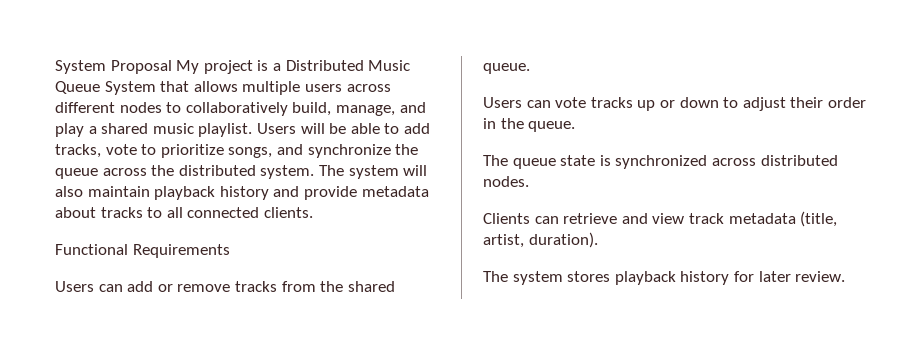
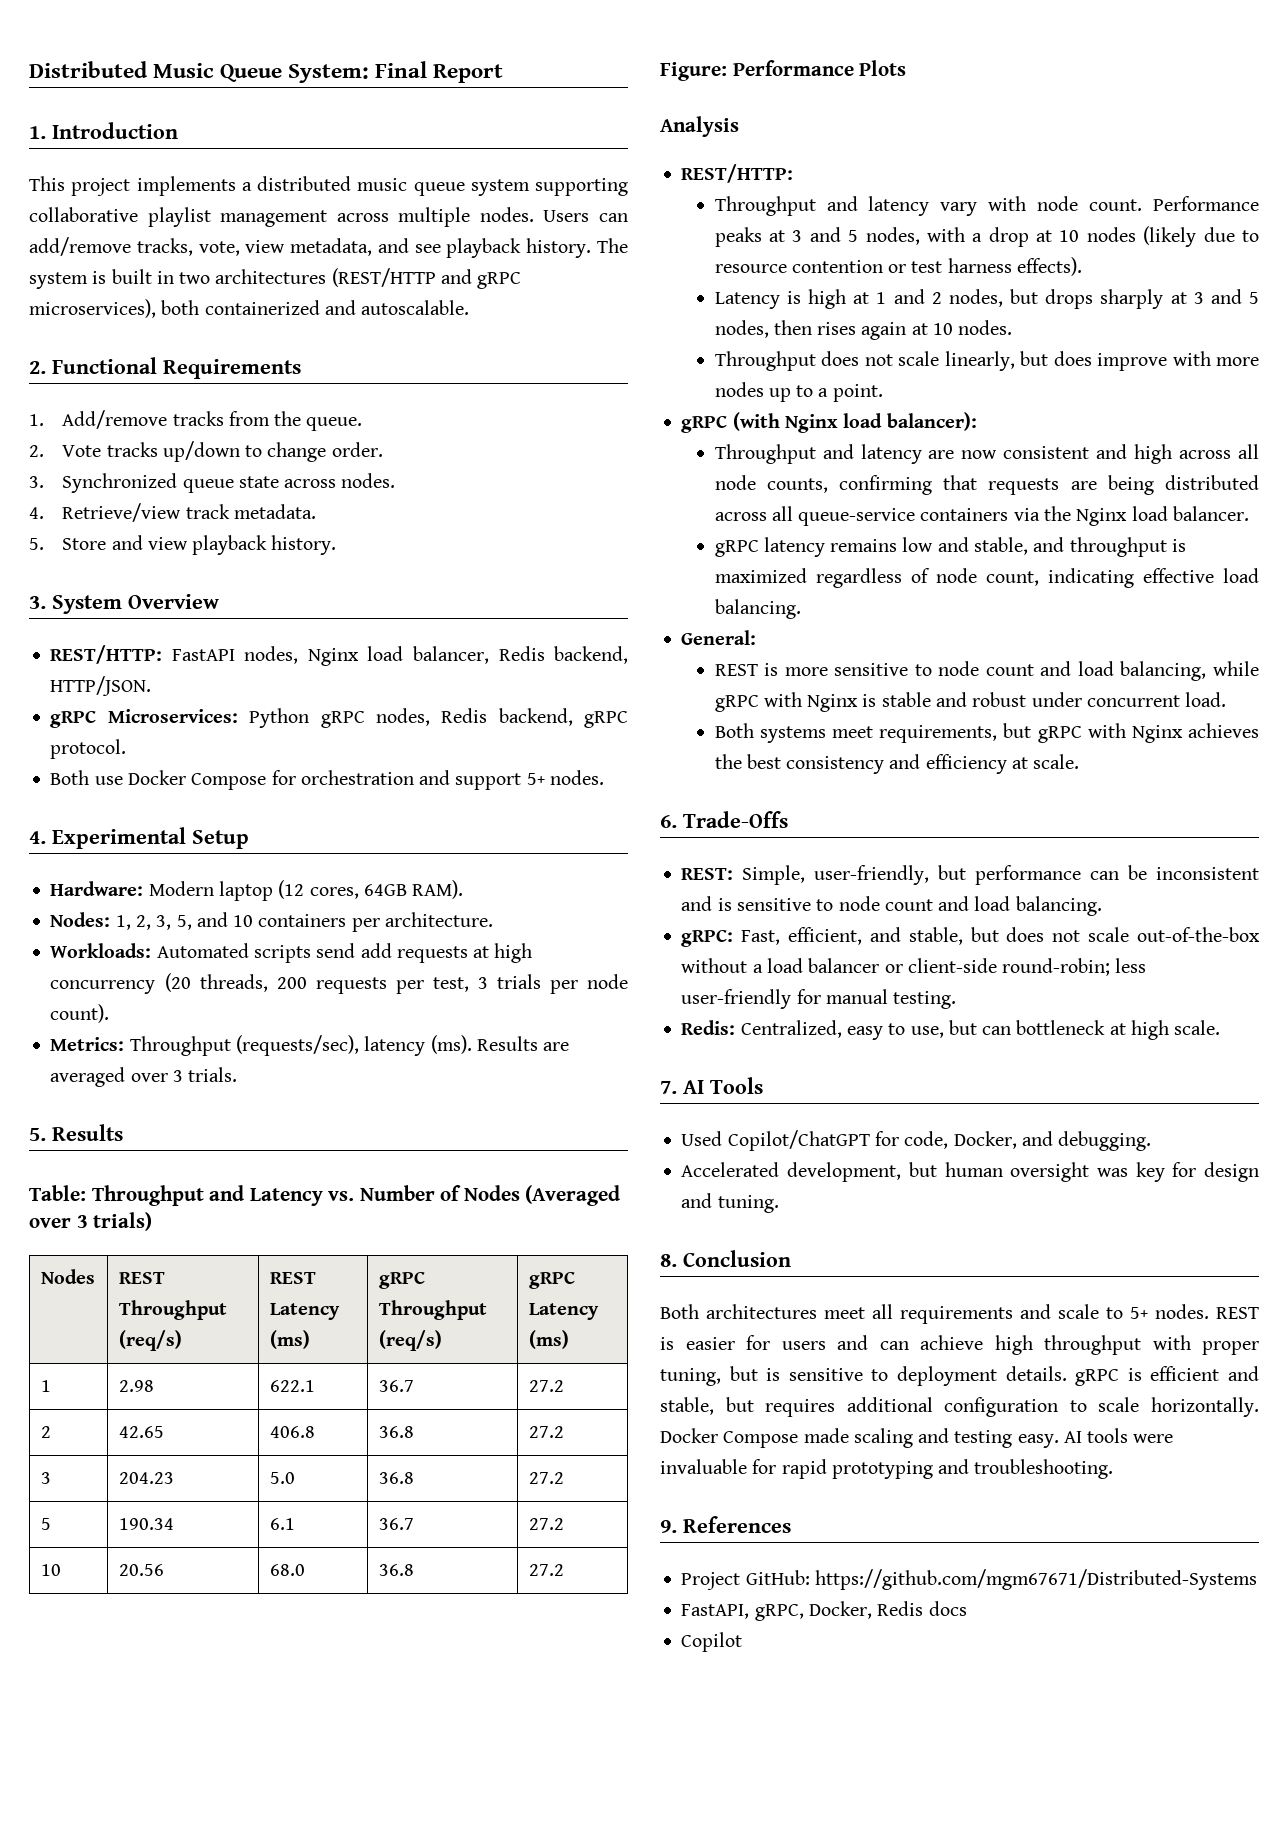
[55,60,411,74] [55,81,391,95] [55,102,426,116] [55,123,430,137] [55,144,419,158] [55,165,428,179] [55,186,429,200] [55,207,313,218] [55,244,230,258] [55,281,231,292] System Proposal My project is a Distributed Music Queue System that allows multiple users across different nodes to collaboratively build, manage, and play a shared music playlist. Users will be able to add tracks, vote to prioritize songs, and synchronize the queue across the distributed system. The system will also maintain playback history and provide metadata about tracks to all connected clients. // Functional Requirements // Users can add or remove -> [29,61,504,83] [29,122,178,139] [29,176,628,196] [29,207,628,227] [29,237,628,258] [29,268,522,289] [29,299,470,318] [29,357,301,379] [29,410,168,429] Distributed Music Queue System: Final Report // 1. Introduction // This project implements a distributed music queue system supporting collaborative playlist management across multiple nodes. Users can add/remove tracks, vote, view metadata, and see playback history. The system is built in two architectures (REST/HTTP and gRPC microservices), both containerized and autoscalable. // 2. Functional Requirements // 1. Add/remove
[347,281,395,292] [483,63,530,74] [483,97,866,111] [483,118,576,132] [483,155,838,169] [483,176,529,187] [483,211,838,227] [483,232,598,248] [483,271,846,285] shared queue. // Users can vote tracks up or down to adjust their order in the queue. // The queue state is synchronized across distributed nodes. // Clients can retrieve and view track metadata (title, artist, duration). // The system stores playback history for later review. -> [306,417,363,431] [29,441,383,462] [29,473,396,493] [29,503,316,522] [29,535,337,555] [29,594,219,614] [50,645,628,666] [50,676,152,696] [50,708,628,728] [50,739,127,759] [50,770,604,790] [29,827,249,849] [50,880,464,901] [50,912,493,932] [50,943,533,963] [50,973,628,994] [50,1004,110,1023] [50,1035,570,1056] [50,1067,238,1087] [29,1124,123,1141] [29,1185,621,1206] [29,1212,153,1231] [40,1269,95,1284] [118,1272,165,1284] [118,1300,227,1320] [118,1330,182,1351] [269,1272,316,1284] [269,1303,340,1320] [269,1330,310,1349] [378,1271,425,1289] [378,1300,487,1320] [378,1330,442,1351] [528,1271,575,1289] [528,1303,599,1320] [528,1330,569,1349] [40,1380,51,1392] [118,1380,154,1392] [269,1380,315,1392] [378,1380,414,1392] [528,1380,564,1392] [40,1426,51,1438] [118,1426,164,1438] [269,1426,315,1438] [378,1426,414,1438] [528,1426,564,1438] [40,1472,51,1484] [118,1472,174,1484] [269,1472,295,1484] [378,1472,414,1484] [528,1472,564,1484] [40,1518,51,1530] [118,1518,174,1530] [269,1518,295,1530] [378,1518,414,1530] [528,1518,564,1530] [40,1564,61,1576] [118,1564,164,1576] [269,1564,305,1576] [378,1564,414,1576] [528,1564,564,1576] [660,60,907,81] [660,116,739,137] [681,164,794,183] [714,196,1259,216] [714,226,1259,247] [714,257,1083,276] [714,289,1259,309] [714,320,1013,340] [714,351,1259,371] [714,382,883,402] [681,412,977,433] [714,444,1259,464] [714,475,1259,495] [714,506,1249,526] [714,537,1186,557] [714,568,1259,588] [714,599,801,619] [681,630,757,645] [714,661,1259,681] [714,692,1227,712] [714,723,1259,743] [714,754,1080,774] [660,811,788,828] [681,865,1259,885] [681,896,1102,916] [681,927,1260,947] [681,958,1147,976] [681,989,957,1009] [681,1020,1221,1040] [660,1077,763,1094] [681,1130,1152,1151] [681,1162,1259,1182] [681,1193,779,1213] [660,1250,791,1267] [660,1304,1259,1324] [660,1335,1259,1355] [660,1366,1259,1386] [660,1397,1259,1417] [660,1428,1174,1448] [660,1459,1114,1479] [660,1516,791,1533] [681,1569,1257,1590] [681,1601,967,1621] [681,1632,743,1652] queue. // 2. Vote tracks up/down to change order. // 3. Synchronized queue state across nodes. // 4. Retrieve/view track metadata. // 5. Store and view playback history. // 3. System Overview // REST/HTTP: FastAPI nodes, Nginx load balancer, Redis backend, HTTP/JSON. // gRPC Microservices: Python gRPC nodes, Redis backend, gRPC protocol. // Both use Docker Compose for orchestration and support 5+ nodes. // 4. Experimental Setup // Hardware: Modern laptop (12 cores, 64GB RAM). // Nodes: 1, 2, 3, 5, and 10 containers per architecture. // Workloads: Automated scripts send add requests at high concurrency (20 threads, 200 requests per test, 3 trials per node count). // Metrics: Throughput (requests/sec), latency (ms). Results are averaged over 3 trials. // 5. Results // Table: Throughput and Latency vs. Number of Nodes (Averaged over 3 trials) // Nodes | REST Throughput (req/s) | REST Latency (ms) | gRPC Throughput (req/s) | gRPC Latency (ms) // 1 | 2.98 | 622.1 | 36.7 | 27.2 // 2 | 42.65 | 406.8 | 36.8 | 27.2 // 3 | 204.23 | 5.0 | 36.8 | 27.2 // 5 | 190.34 | 6.1 | 36.7 | 27.2 // 10 | 20.56 | 68.0 | 36.8 | 27.2 // Figure: Performance Plots // Analysis // REST/HTTP: // Throughput and latency vary with node count. Performance peaks at 3 and 5 nodes, with a drop at 10 nodes (likely due to resource contention or test harness effects). // Latency is high at 1 and 2 nodes, but drops sharply at 3 and 5 nodes, then rises again at 10 nodes. // Throughput does not scale linearly, but does improve with more nodes up to a point. // gRPC (with Nginx load balancer): // Throughput and latency are now consistent and high across all node counts, confirming that requests are being distributed across all queue-service containers via the Nginx load balancer. // gRPC latency remains low and stable, and throughput is maximized regardless of node count, indicating effective load balancing. // General: // REST is more sensitive to node count and load balancing, while gRPC with Nginx is stable and robust under concurrent load. // Both systems meet requirements, but gRPC with Nginx achieves the best consistency and efficiency at scale. // 6. Trade-Offs // REST: Simple, user-friendly, but performance can be inconsistent and is sensitive to node count and load balancing. // gRPC: Fast, efficient, and stable, but does not scale out-of-the-box without a load balancer or client-side round-robin; less user-friendly for manual testing. // Redis: Centralized, easy to use, but can bottleneck at high scale. // 7. AI Tools // Used Copilot/ChatGPT for code, Docker, and debugging. // Accelerated development, but human oversight was key for design and tuning. // 8. Conclusion // Both architectures meet all requirements and scale to 5+ nodes. REST is easier for users and can achieve high throughput with proper tuning, but is sensitive to deployment details. gRPC is efficient and stable, but requires additional configuration to scale horizontally. Docker Compose made scaling and testing easy. AI tools were invaluable for rapid prototyping and troubleshooting. // 9. References // Project GitHub: https://github.com/mgm67671/Distributed-Systems // FastAPI, gRPC, Docker, Redis docs // Copilot

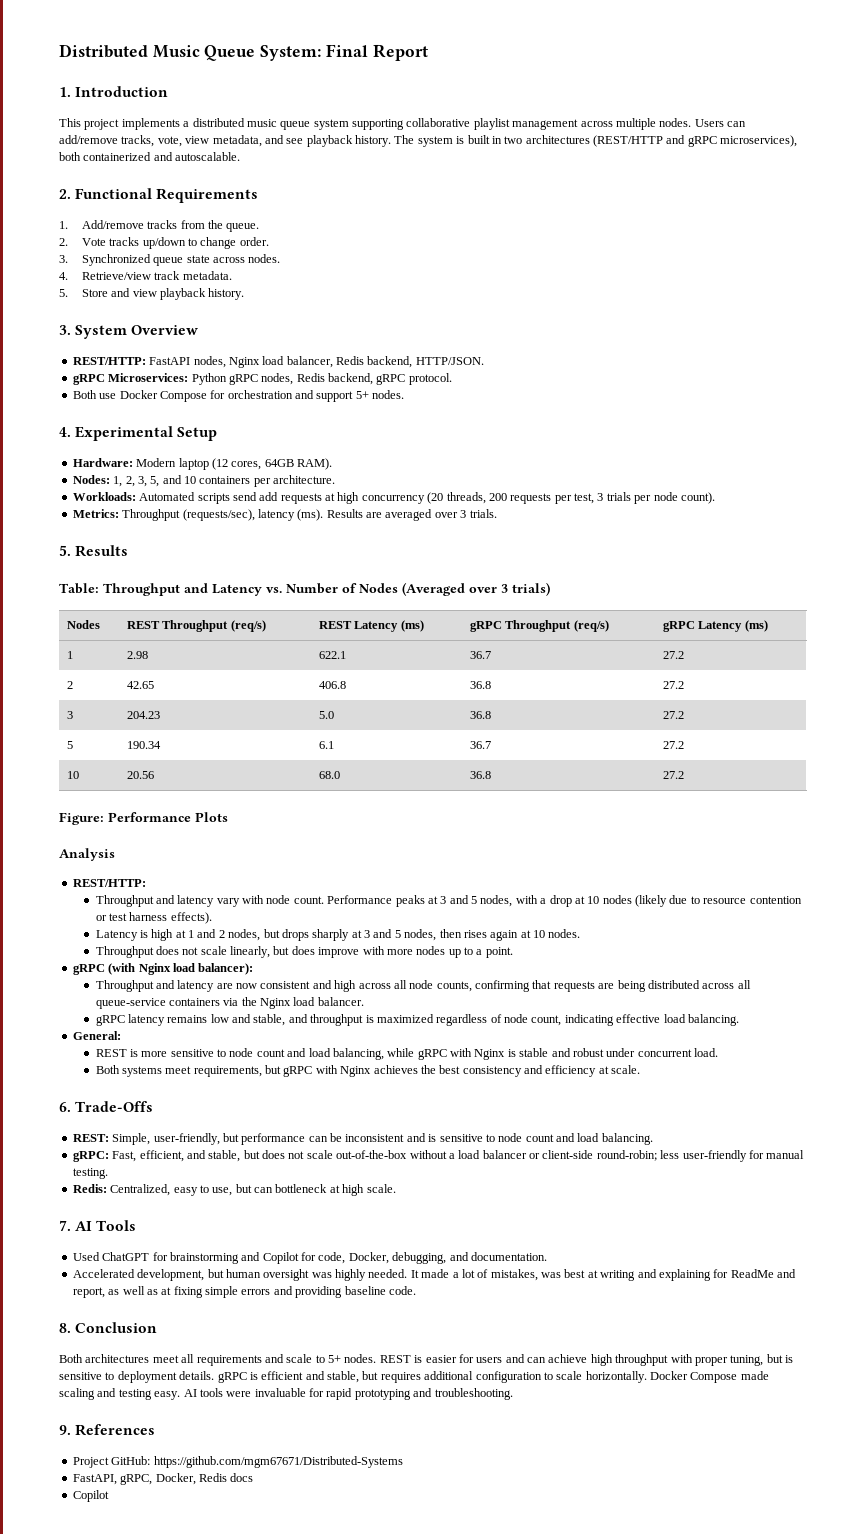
[727,1130,1152,1151] Copilot/ChatGPT for code, Docker, and debugging. -> [102,1252,547,1264] ChatGPT for brainstorming and Copilot for code, Docker, debugging, and documentation.
[1135,1162,1259,1182] [681,1193,779,1213] key for design and tuning. -> [335,1269,796,1281] [72,1286,416,1298] highly needed. It made a lot of mistakes, was best at writing and explaining for ReadMe and report, as well as at fixing simple errors and providing baseline code.

